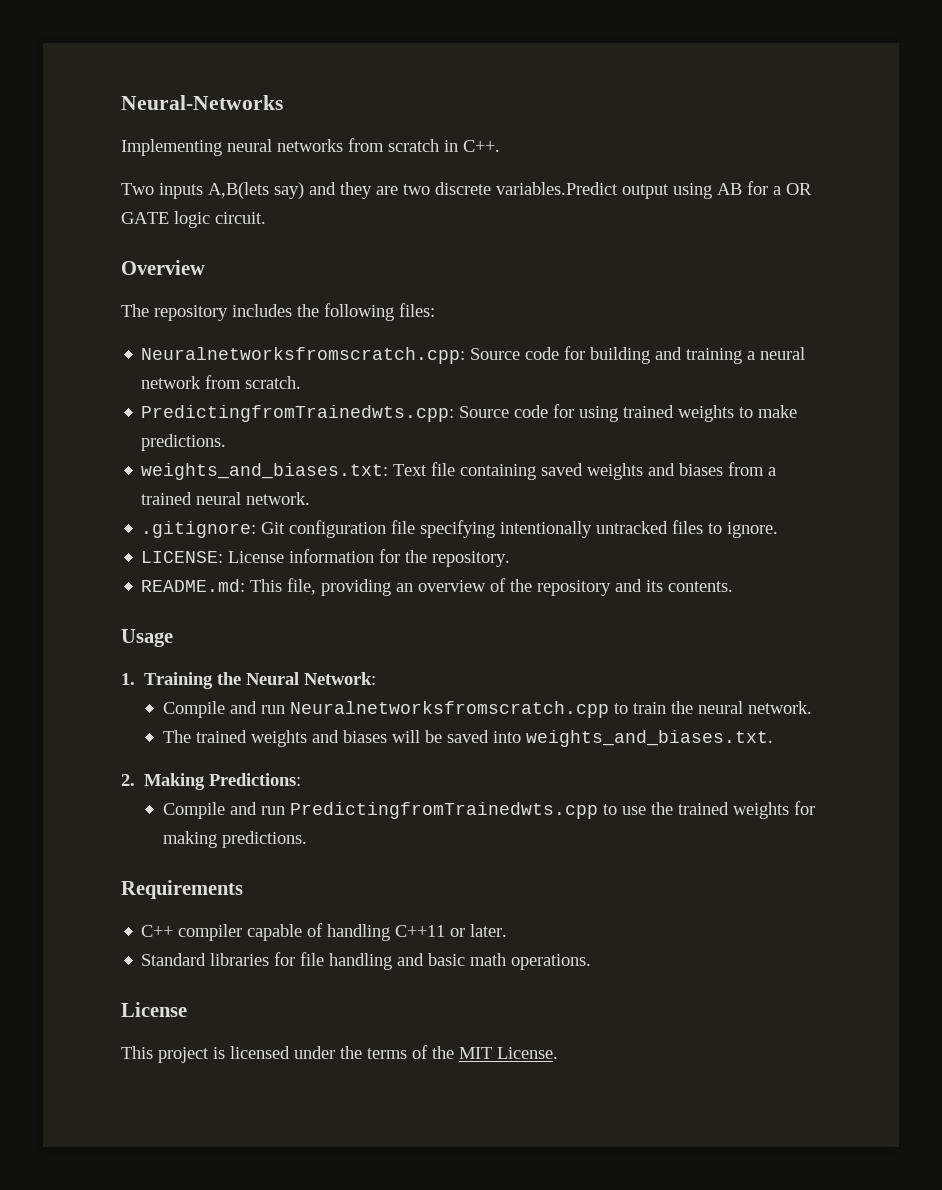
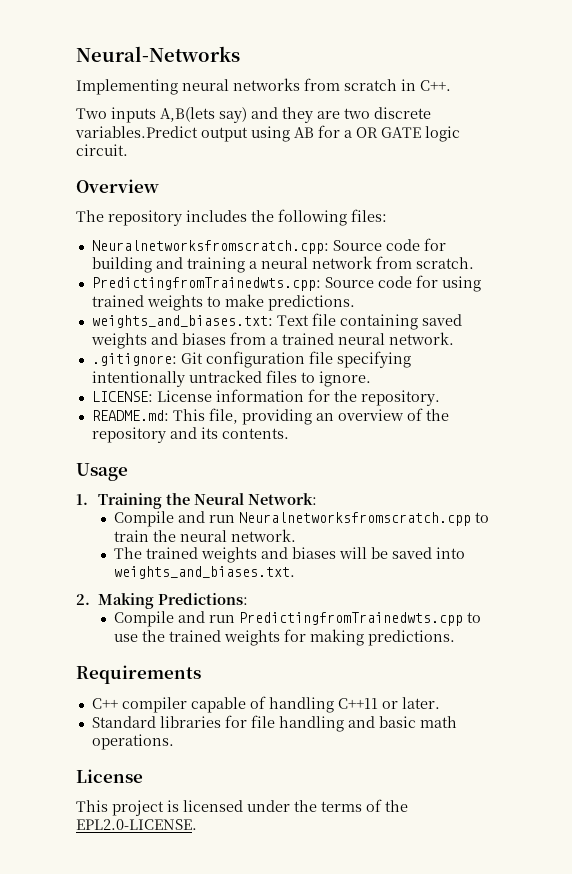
[459,1047,558,1059] MIT License. -> [76,819,197,830] EPL2.0-LICENSE.

